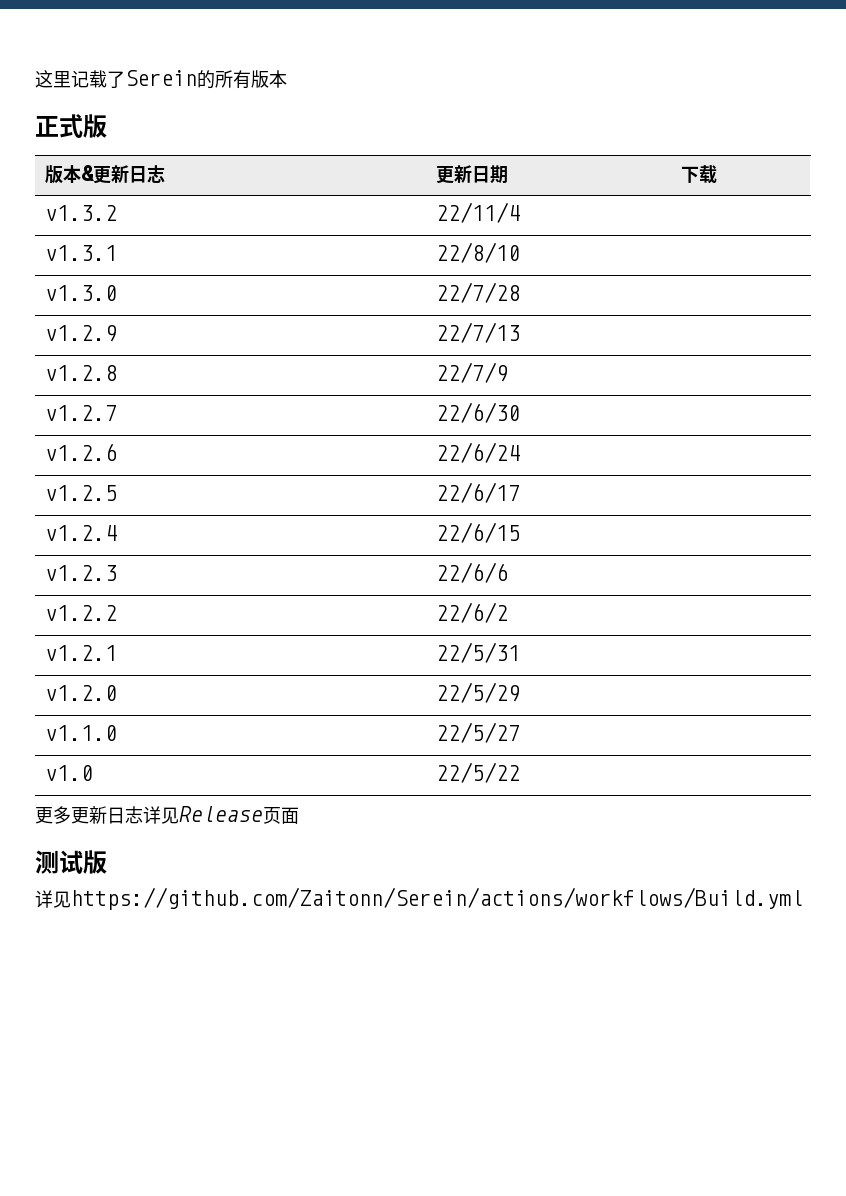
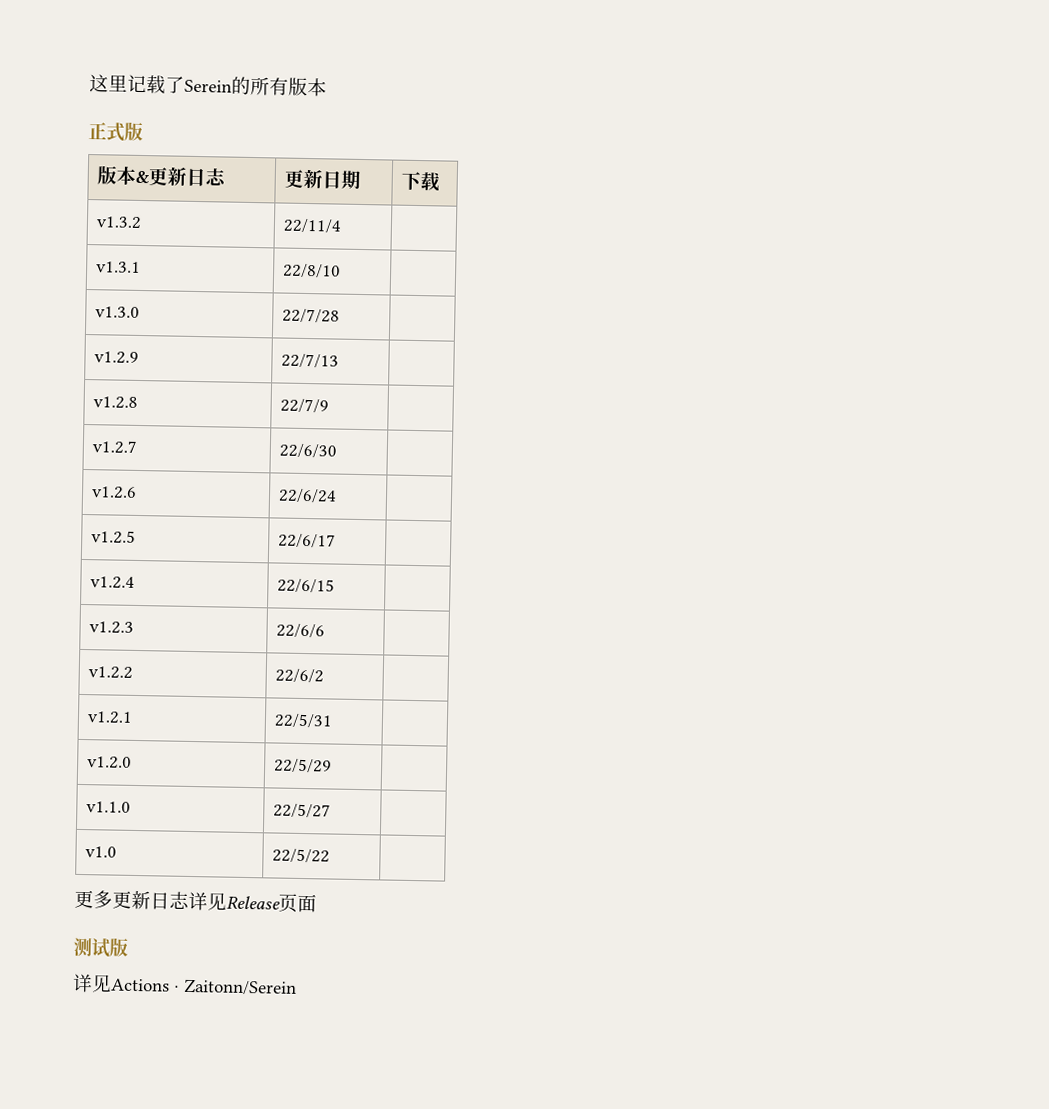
[71,887,803,910] https://github.com/Zaitonn/Serein/actions/workflows/Build.yml -> [111,978,297,996] Actions · Zaitonn/Serein

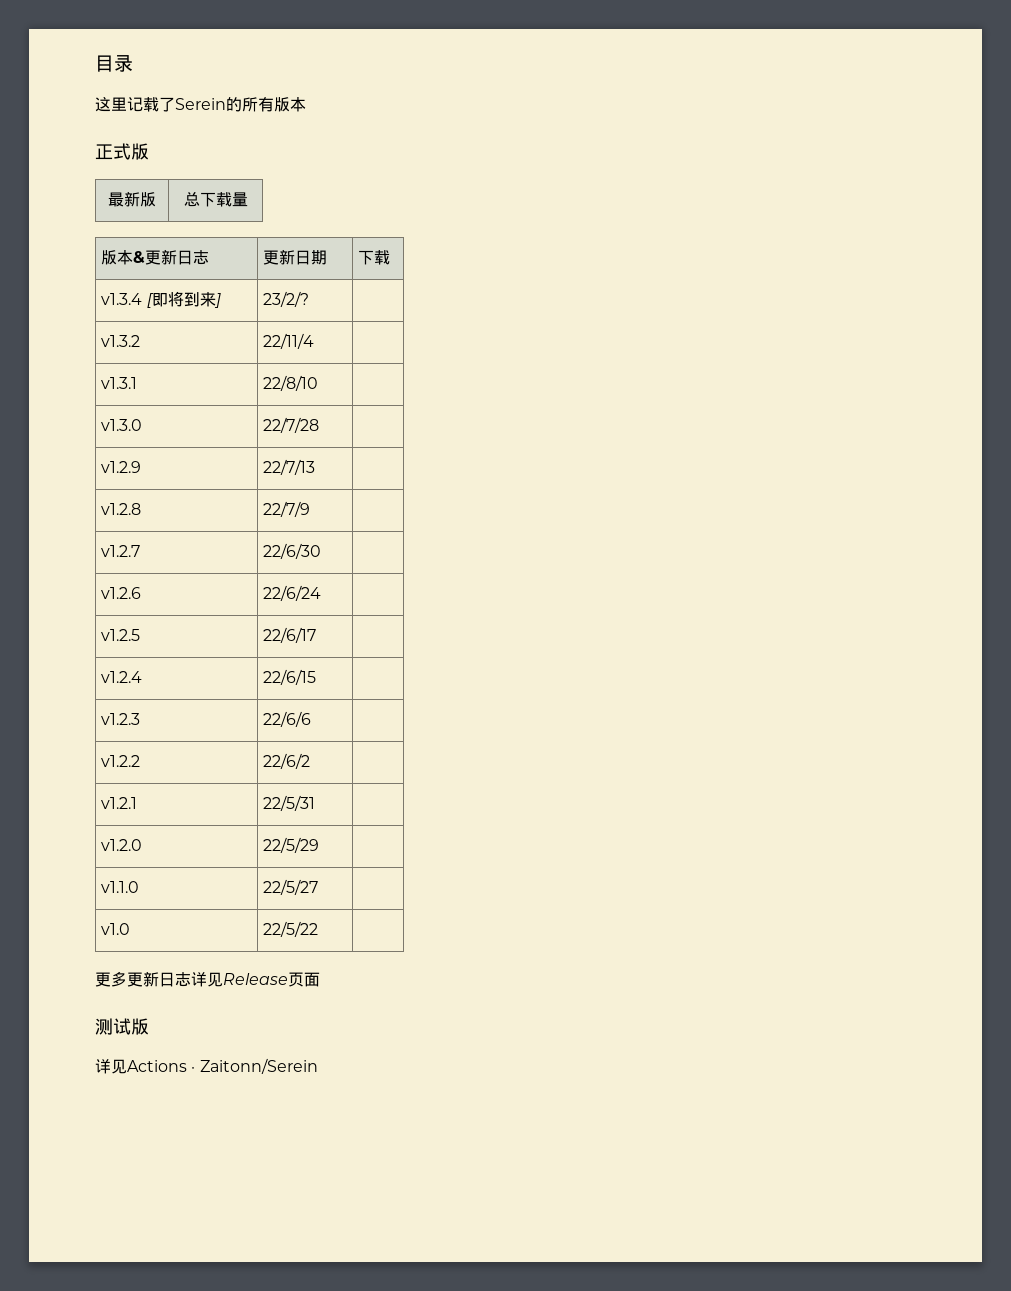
(89, 83) none -> [95,55,133,72] 目录 //
(143, 131) none -> [108,191,156,207] [183,192,248,207] // 最新版 | 总下载量
(441, 182) none -> [101,291,221,308] [263,291,310,307] // v1.3.4 [即将到来] | 23/2/? |

